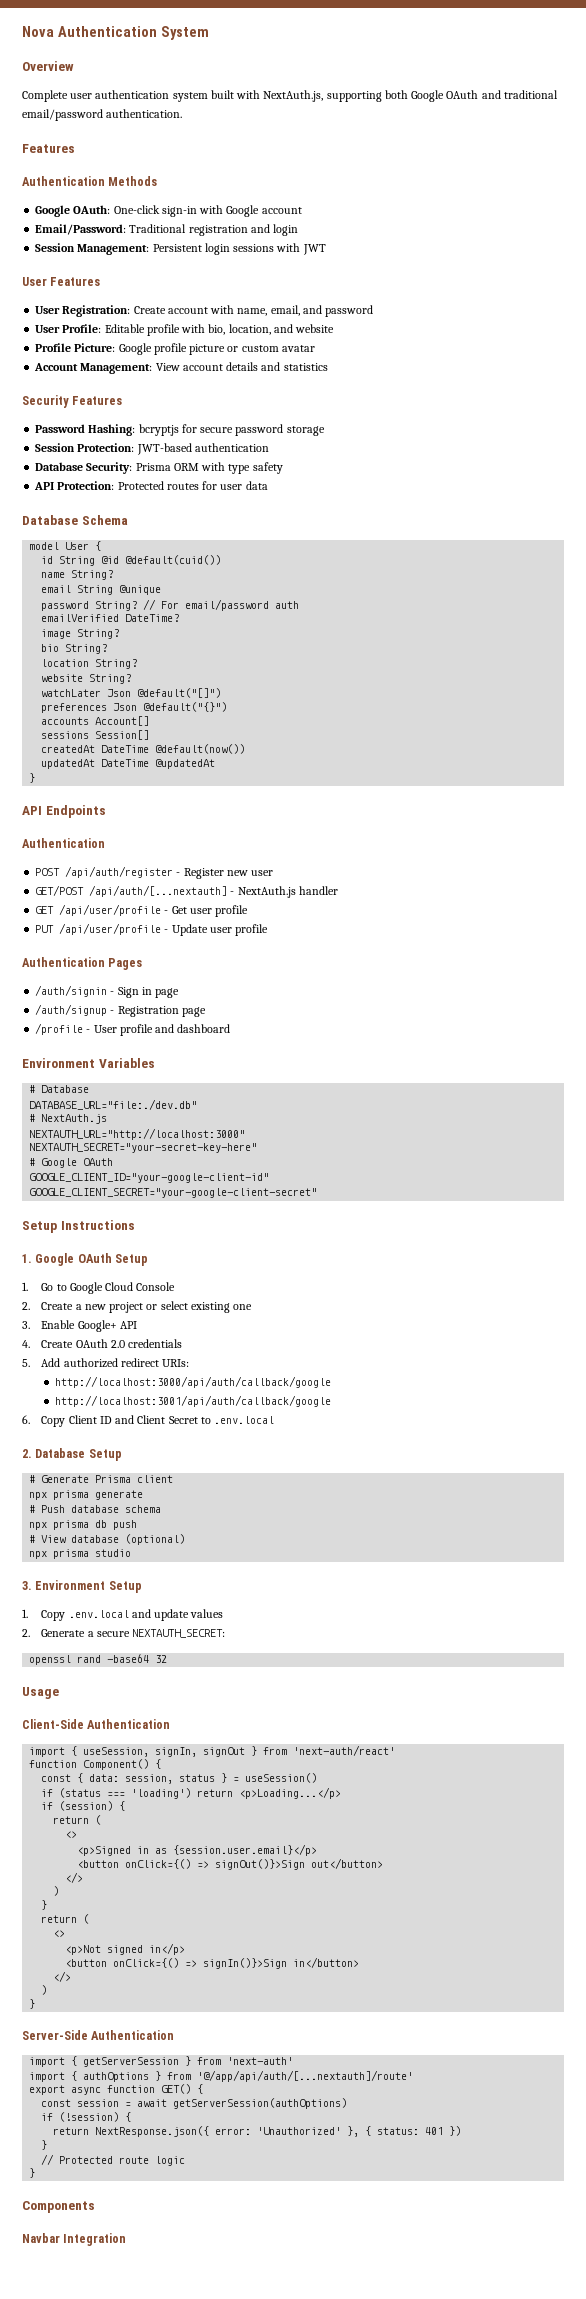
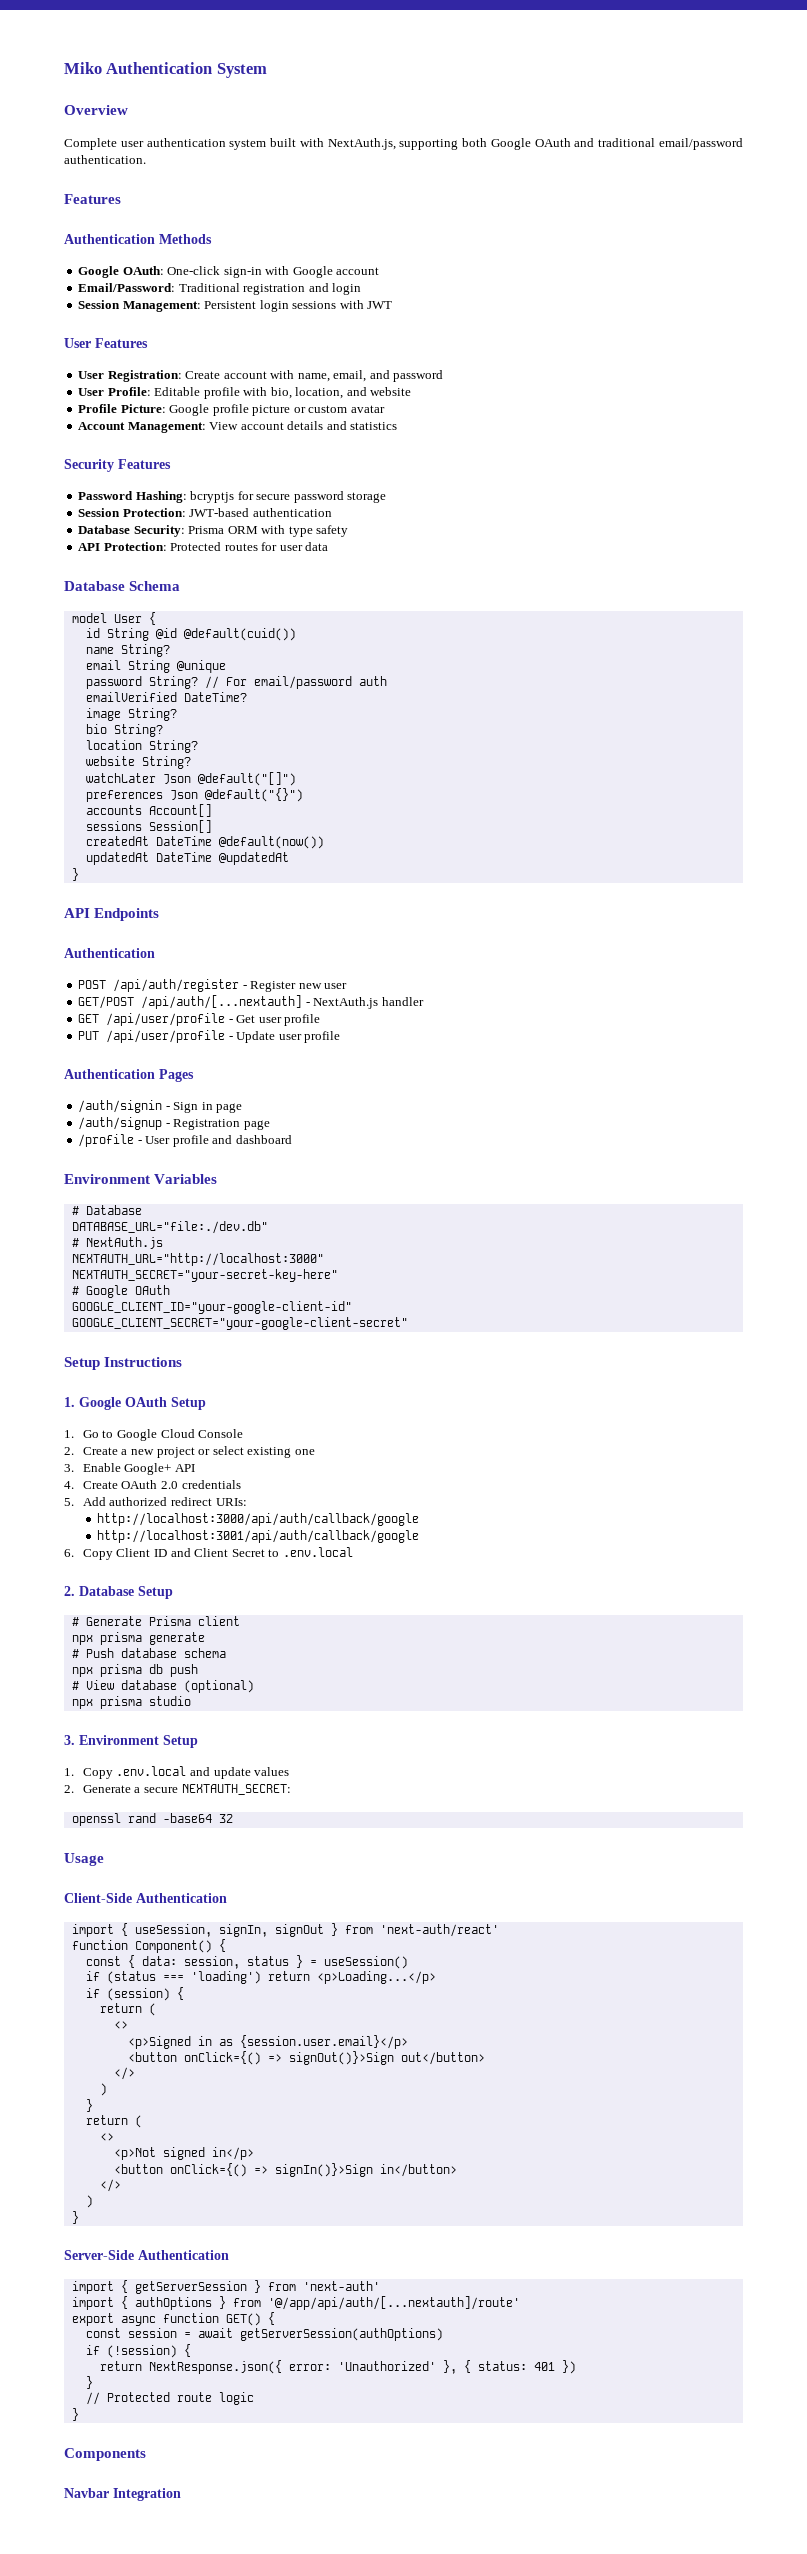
[22,26,54,37] Nova -> [64,62,102,74] Miko

